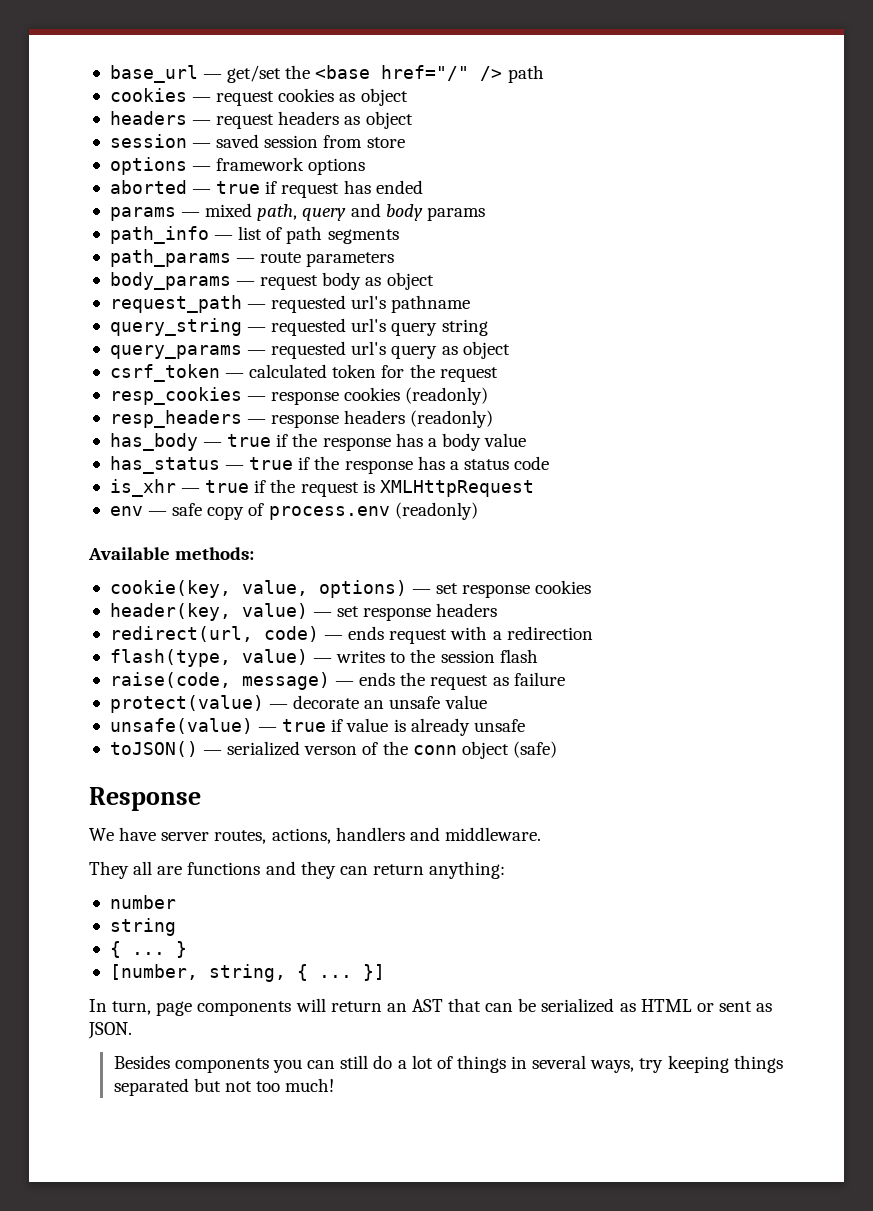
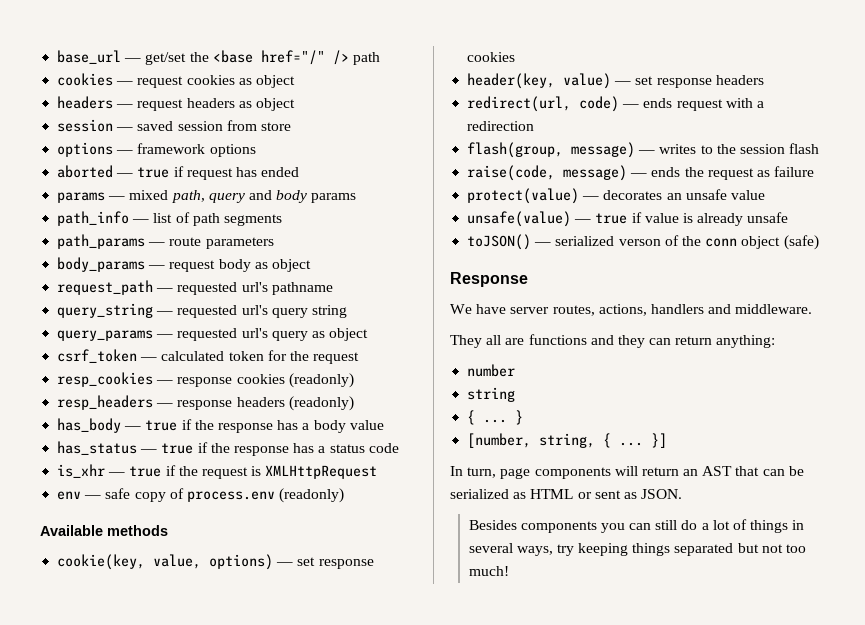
[175,547,255,560] methods: -> [107,525,168,536] methods
[109,649,308,667] flash(type, value) -> [467,142,636,158] flash(group, message)
[293,695,360,709] decorate -> [603,190,663,200] decorates

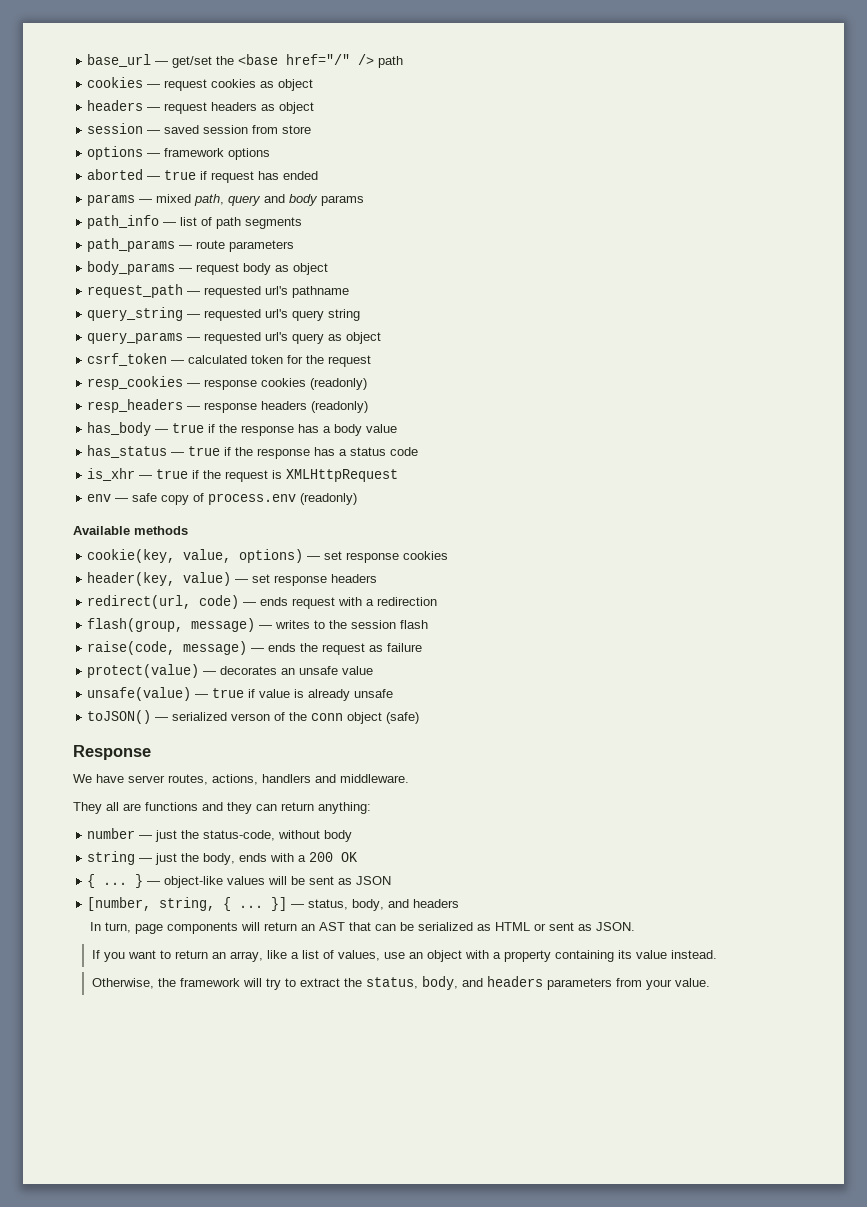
[467,387,516,402] [467,410,524,425] // string // { ... } -> [139,830,353,842] [87,851,359,865] [87,874,392,888] — just the status-code, without body // string — just the body, ends with a 200 OK // { ... } — object-like values will be sent as JSON
(668, 440) none -> [291,899,460,911] — status, body, and headers
[468,519,805,533] [468,543,807,556] [468,566,509,576] Besides components you can still do a lot of things in several ways, try keeping things separated but not too much! -> [91,950,717,962] [91,976,710,990] If you want to return an array, like a list of values, use an object with a property containing its value instead. // Otherwise, the framework will try to extract the status, body, and headers parameters from your value.

